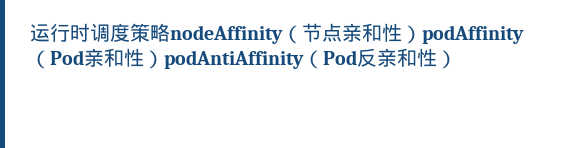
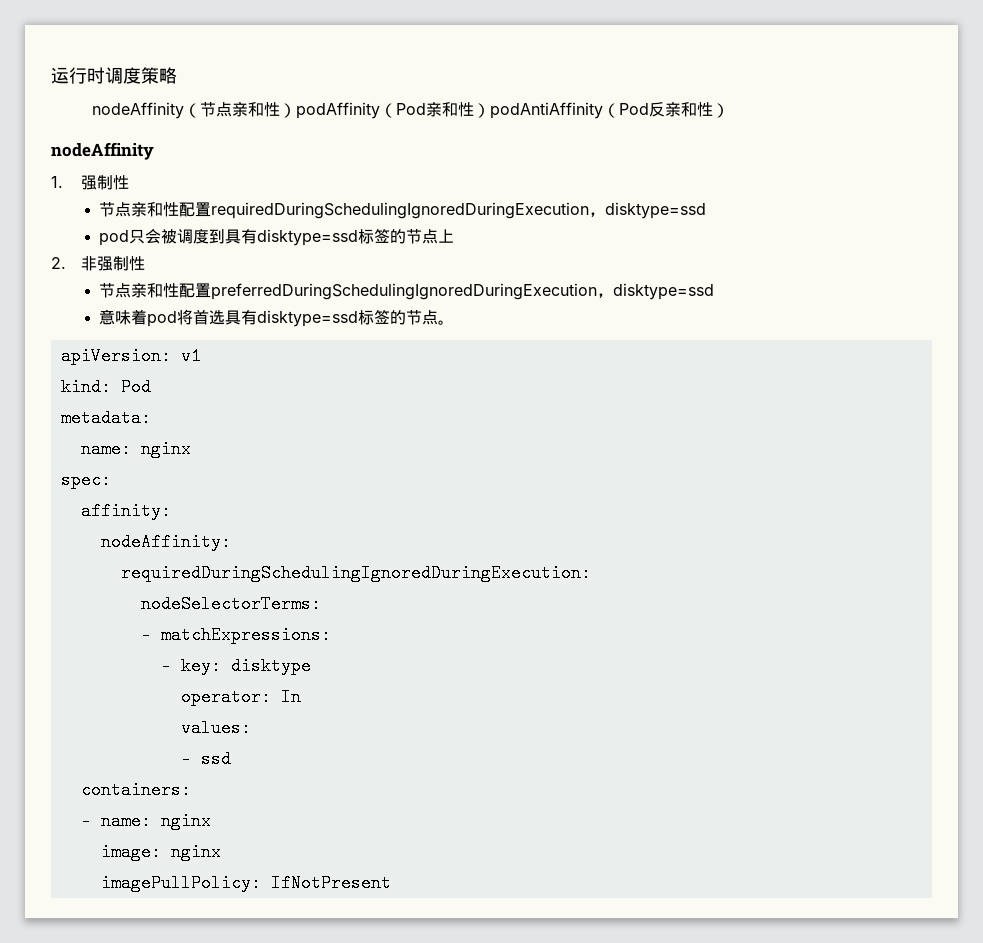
(170, 32) none -> (177, 75) //
(457, 59) none -> [51,142,154,160] [51,175,130,190] [99,202,707,219] [99,228,455,246] [51,256,146,271] [99,283,715,300] [99,309,455,327] [60,347,201,365] [60,378,151,396] [60,409,151,427] [80,440,191,458] [60,471,111,489] [80,502,171,520] [100,533,231,551] [120,564,591,582] [140,595,321,613] [140,626,331,644] [160,657,311,675] [180,688,301,706] [180,719,251,737] [180,750,231,768] [80,781,191,799] [80,812,211,830] [100,843,221,861] [100,874,391,892] // nodeAffinity // 1.强制性 // 节点亲和性配置requiredDuringSchedulingIgnoredDuringExecution，disktype=ssd // pod只会被调度到具有disktype=ssd标签的节点上 // 2.非强制性 // 节点亲和性配置preferredDuringSchedulingIgnoredDuringExecution，disktype=ssd // 意味着pod将首选具有disktype=ssd标签的节点。 // apiVersion: v1 // kind: Pod // metadata: // name: nginx // spec: // affinity: // nodeAffinity: // requiredDuringSchedulingIgnoredDuringExecution: // nodeSelectorTerms: // - matchExpressions: // - key: disktype // operator: In // values: // - ssd // containers: // - name: nginx // image: nginx // imagePullPolicy: IfNotPresent

